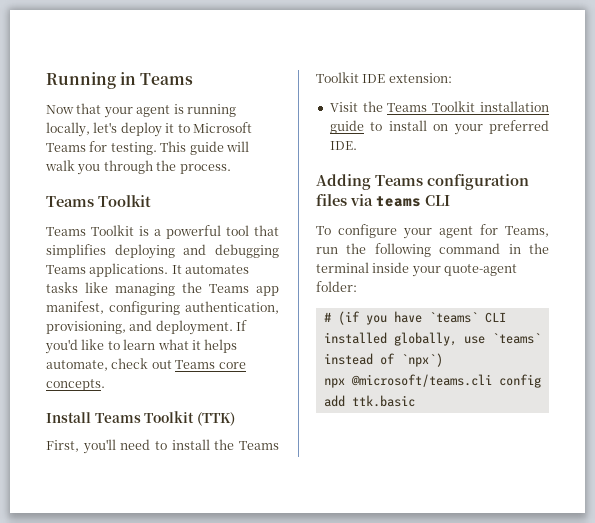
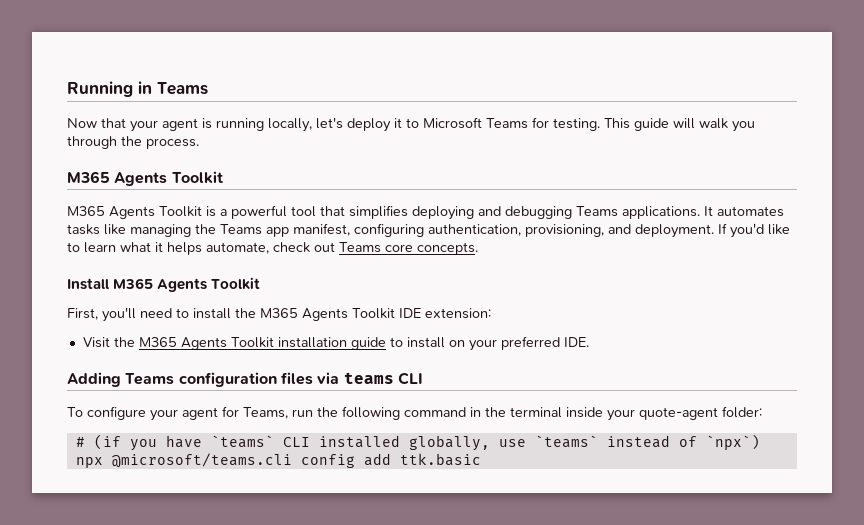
[46,195,151,207] [46,227,86,236] Teams Toolkit // Teams -> [67,171,223,186] [67,206,155,219] M365 Agents Toolkit // M365 Agents
[94,411,235,426] Teams Toolkit (TTK) -> [113,277,261,292] M365 Agents Toolkit
[239,441,279,450] Teams -> [260,308,348,321] M365 Agents
[387,103,428,112] Teams -> [138,337,227,350] M365 Agents

